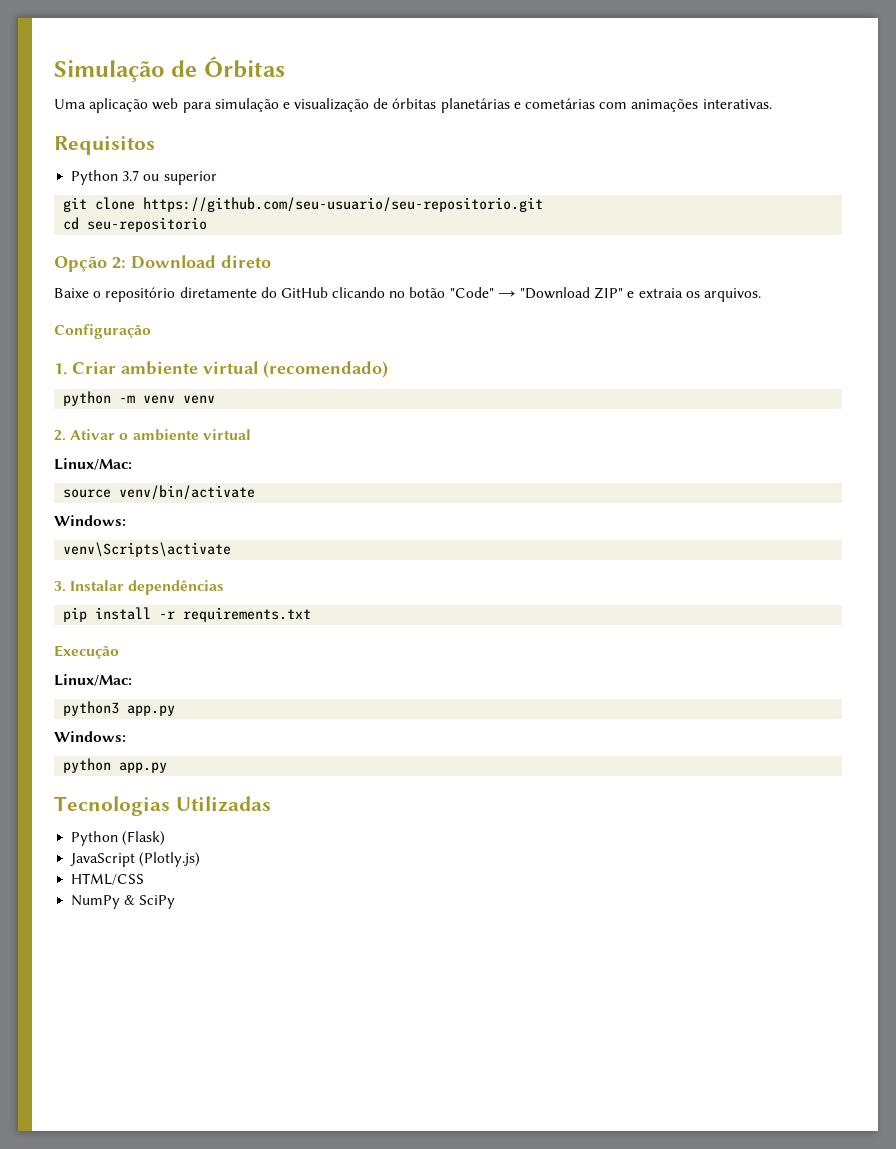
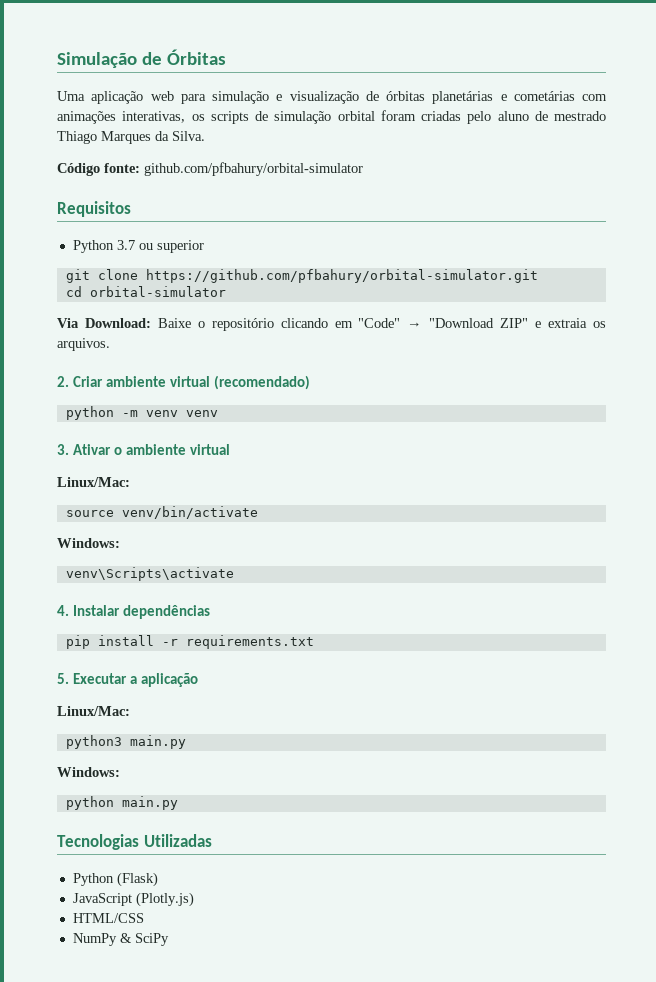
[702,99,772,109] interativas. -> [122,110,606,124] [57,131,205,144] [57,162,363,176] interativas, os scripts de simulação orbital foram criadas pelo aluno de mestrado Thiago Marques da Silva. // Código fonte: github.com/pfbahury/orbital-simulator
[143,197,544,212] https://github.com/seu-usuario/seu-repositorio.git -> [145,269,538,283] https://github.com/pfbahury/orbital-simulator.git
[87,217,208,232] [54,255,271,272] [54,287,446,302] seu-repositorio // Opção 2: Download direto // Baixe o repositório diretamente do GitHub clicando no botão -> [89,286,226,297] [57,318,353,331] orbital-simulator // Via Download: Baixe o repositório clicando em
[54,324,151,339] [54,363,67,375] Configuração // 1. -> [57,376,69,387] 2.
[54,430,66,441] 2. -> [57,444,69,455] 3.
[54,581,66,592] 3. -> [57,605,69,616] 4.
[54,645,119,659] Execução -> [57,673,198,687] 5. Executar a aplicação
[127,705,176,716] app.py -> [129,735,186,749] main.py
[119,762,168,773] app.py -> [121,796,178,810] main.py

